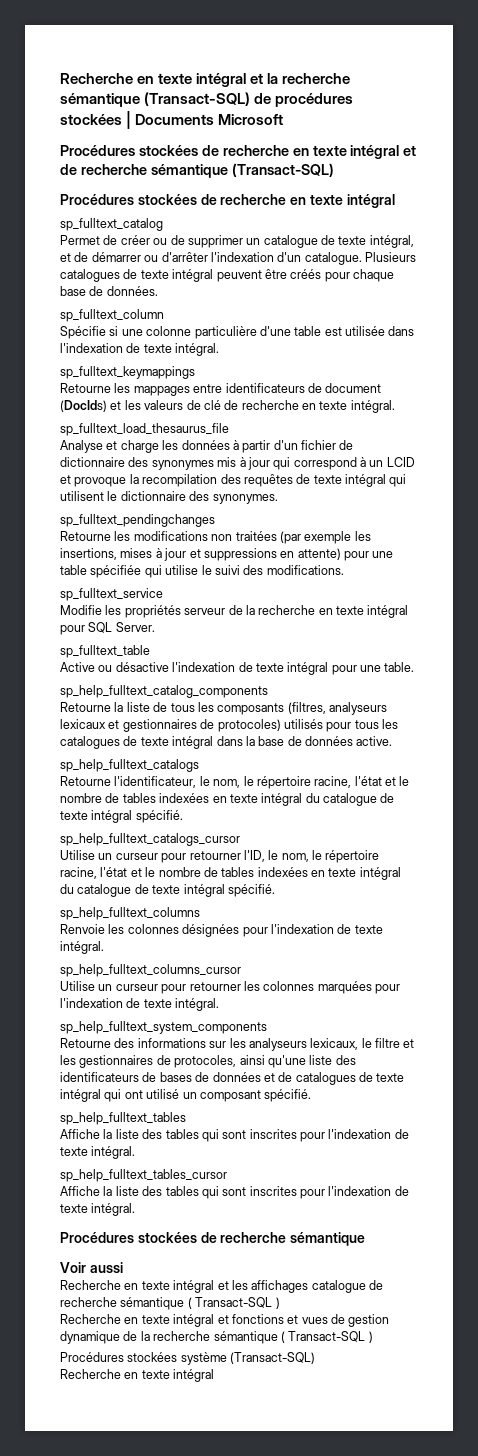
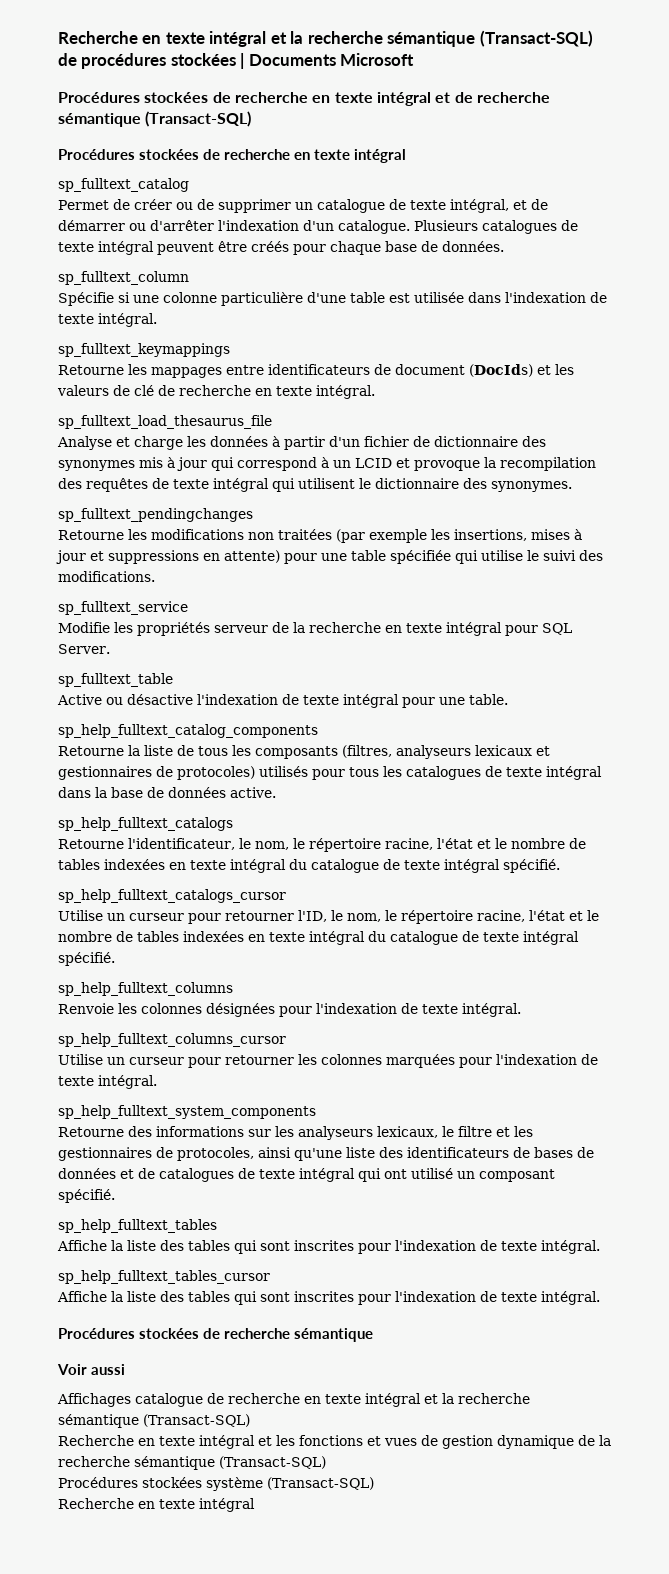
(123, 1267) none -> [57,1393,530,1407] [58,1414,250,1428] // Affichages catalogue de recherche en texte intégral et la recherche sémantique (Transact-SQL)
[251,1280,383,1293] [60,1297,280,1310] [60,1314,229,1327] affichages catalogue de recherche sémantique ( Transact-SQL ) // Recherche en texte intégral et -> (295, 1440) none
[280,1331,373,1343] ( Transact-SQL ) -> [219,1456,326,1469] (Transact-SQL)

